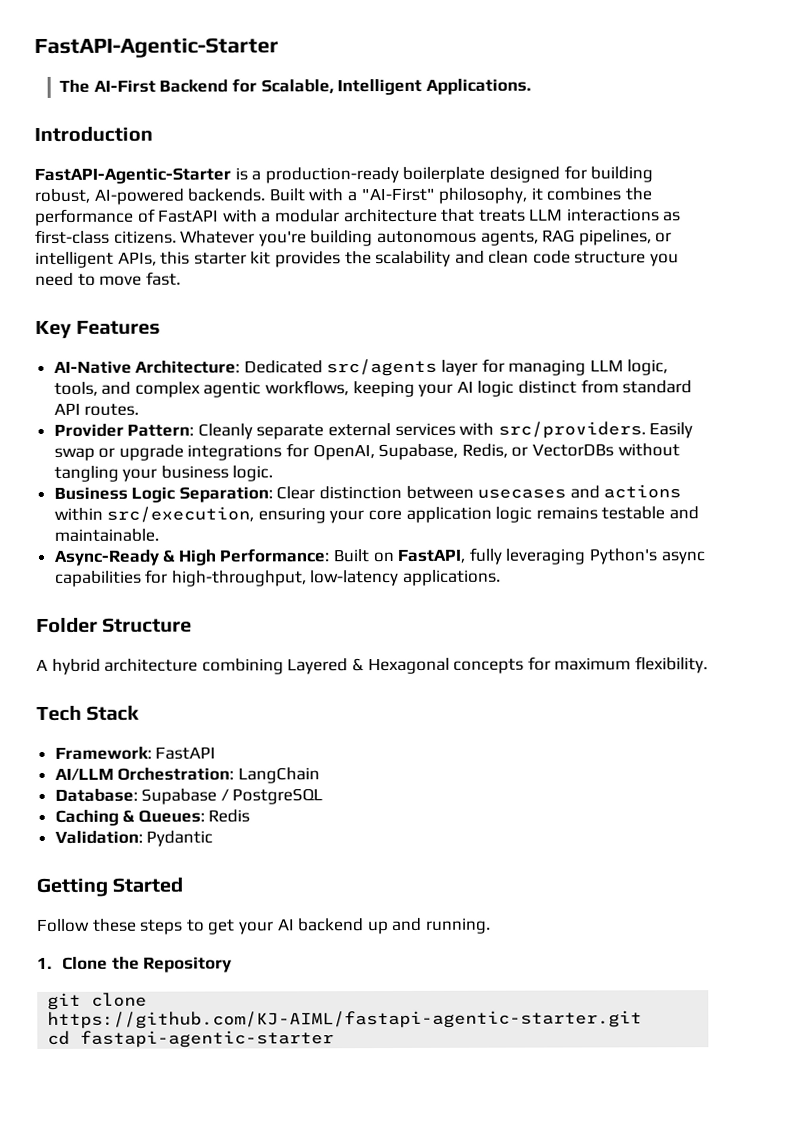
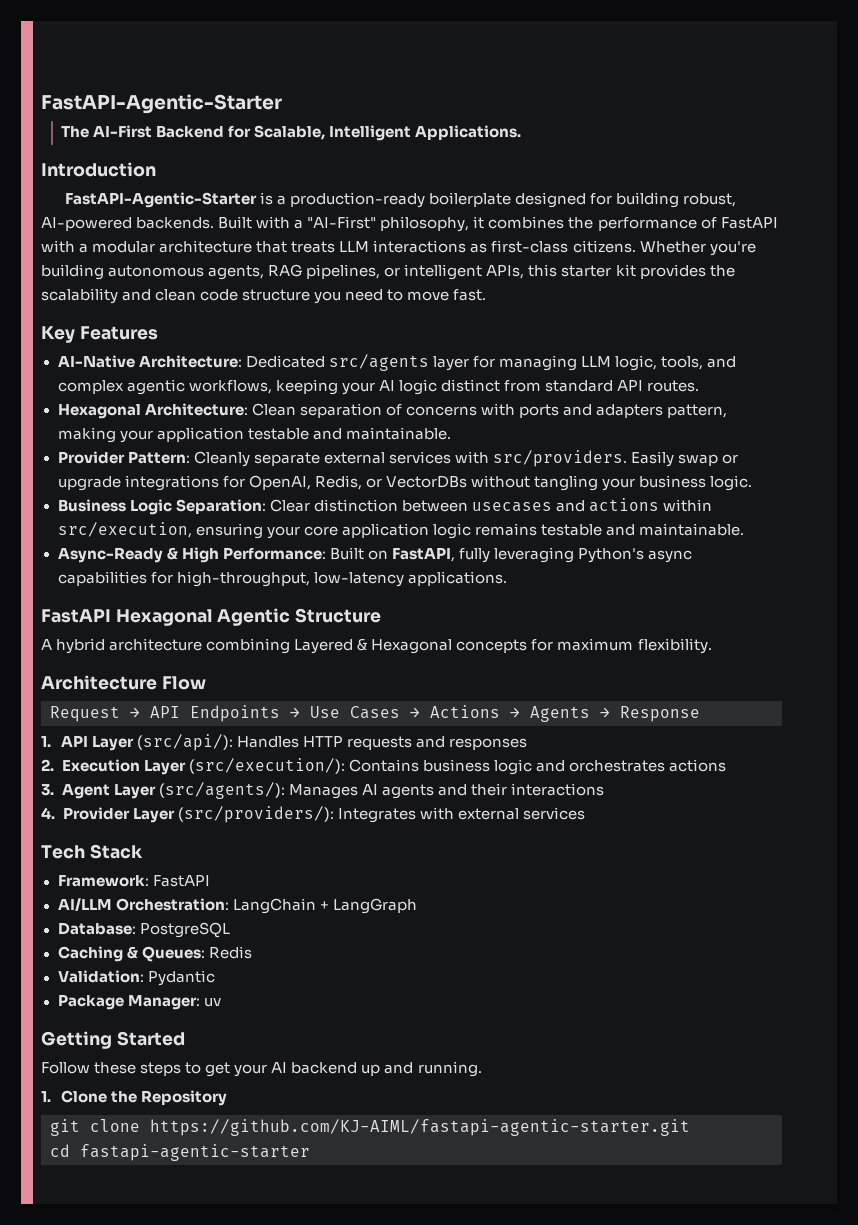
[180,230,256,244] Whatever -> [639,241,706,253] Whether
(140, 409) none -> [57,403,727,419] [57,427,451,443] // Hexagonal Architecture: Clean separation of concerns with ports and adapters pattern, making your application testable and maintainable.
[378,443,459,461] Supabase, -> (311, 482) none
[36,617,98,633] Folder -> [41,608,291,626] FastAPI Hexagonal Agentic
(708, 665) none -> [41,675,206,690] [50,705,700,722] [41,734,528,751] [41,758,726,775] [41,782,604,799] [41,806,585,823] // Architecture Flow // Request → API Endpoints → Use Cases → Actions → Agents → Response // 1. API Layer (src/api/): Handles HTTP requests and responses // 2. Execution Layer (src/execution/): Contains business logic and orchestrates actions // 3. Agent Layer (src/agents/): Manages AI agents and their interactions // 4. Provider Layer (src/providers/): Integrates with external services
(320, 775) none -> [319,898,417,914] + LangGraph
[141,788,229,805] Supabase / -> (136, 928) none
(214, 838) none -> [57,994,221,1010] // Package Manager: uv

